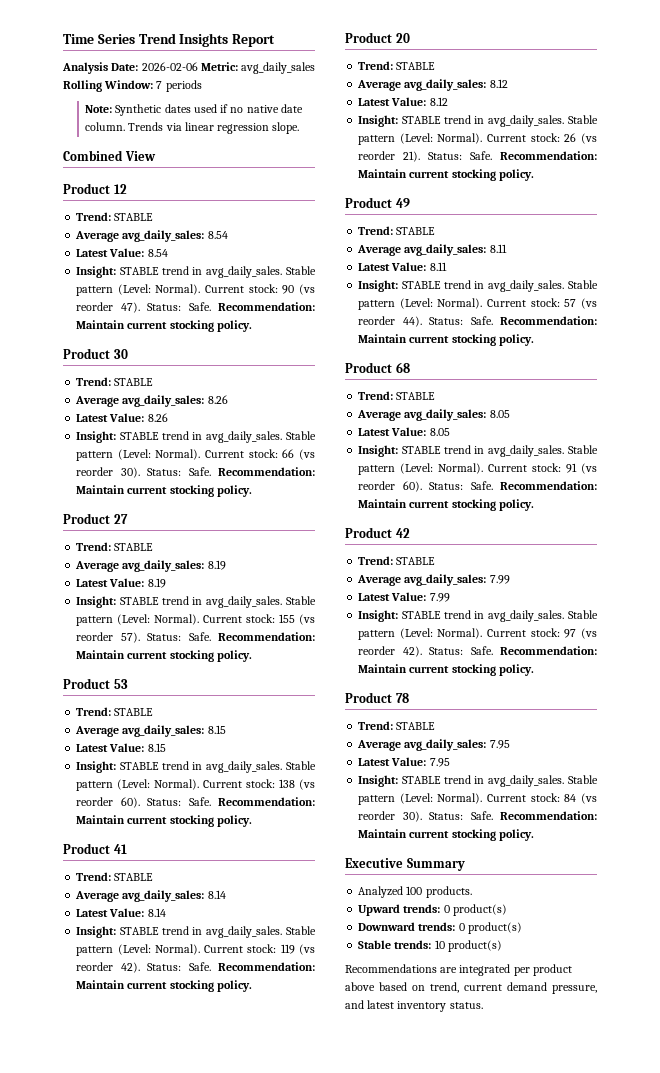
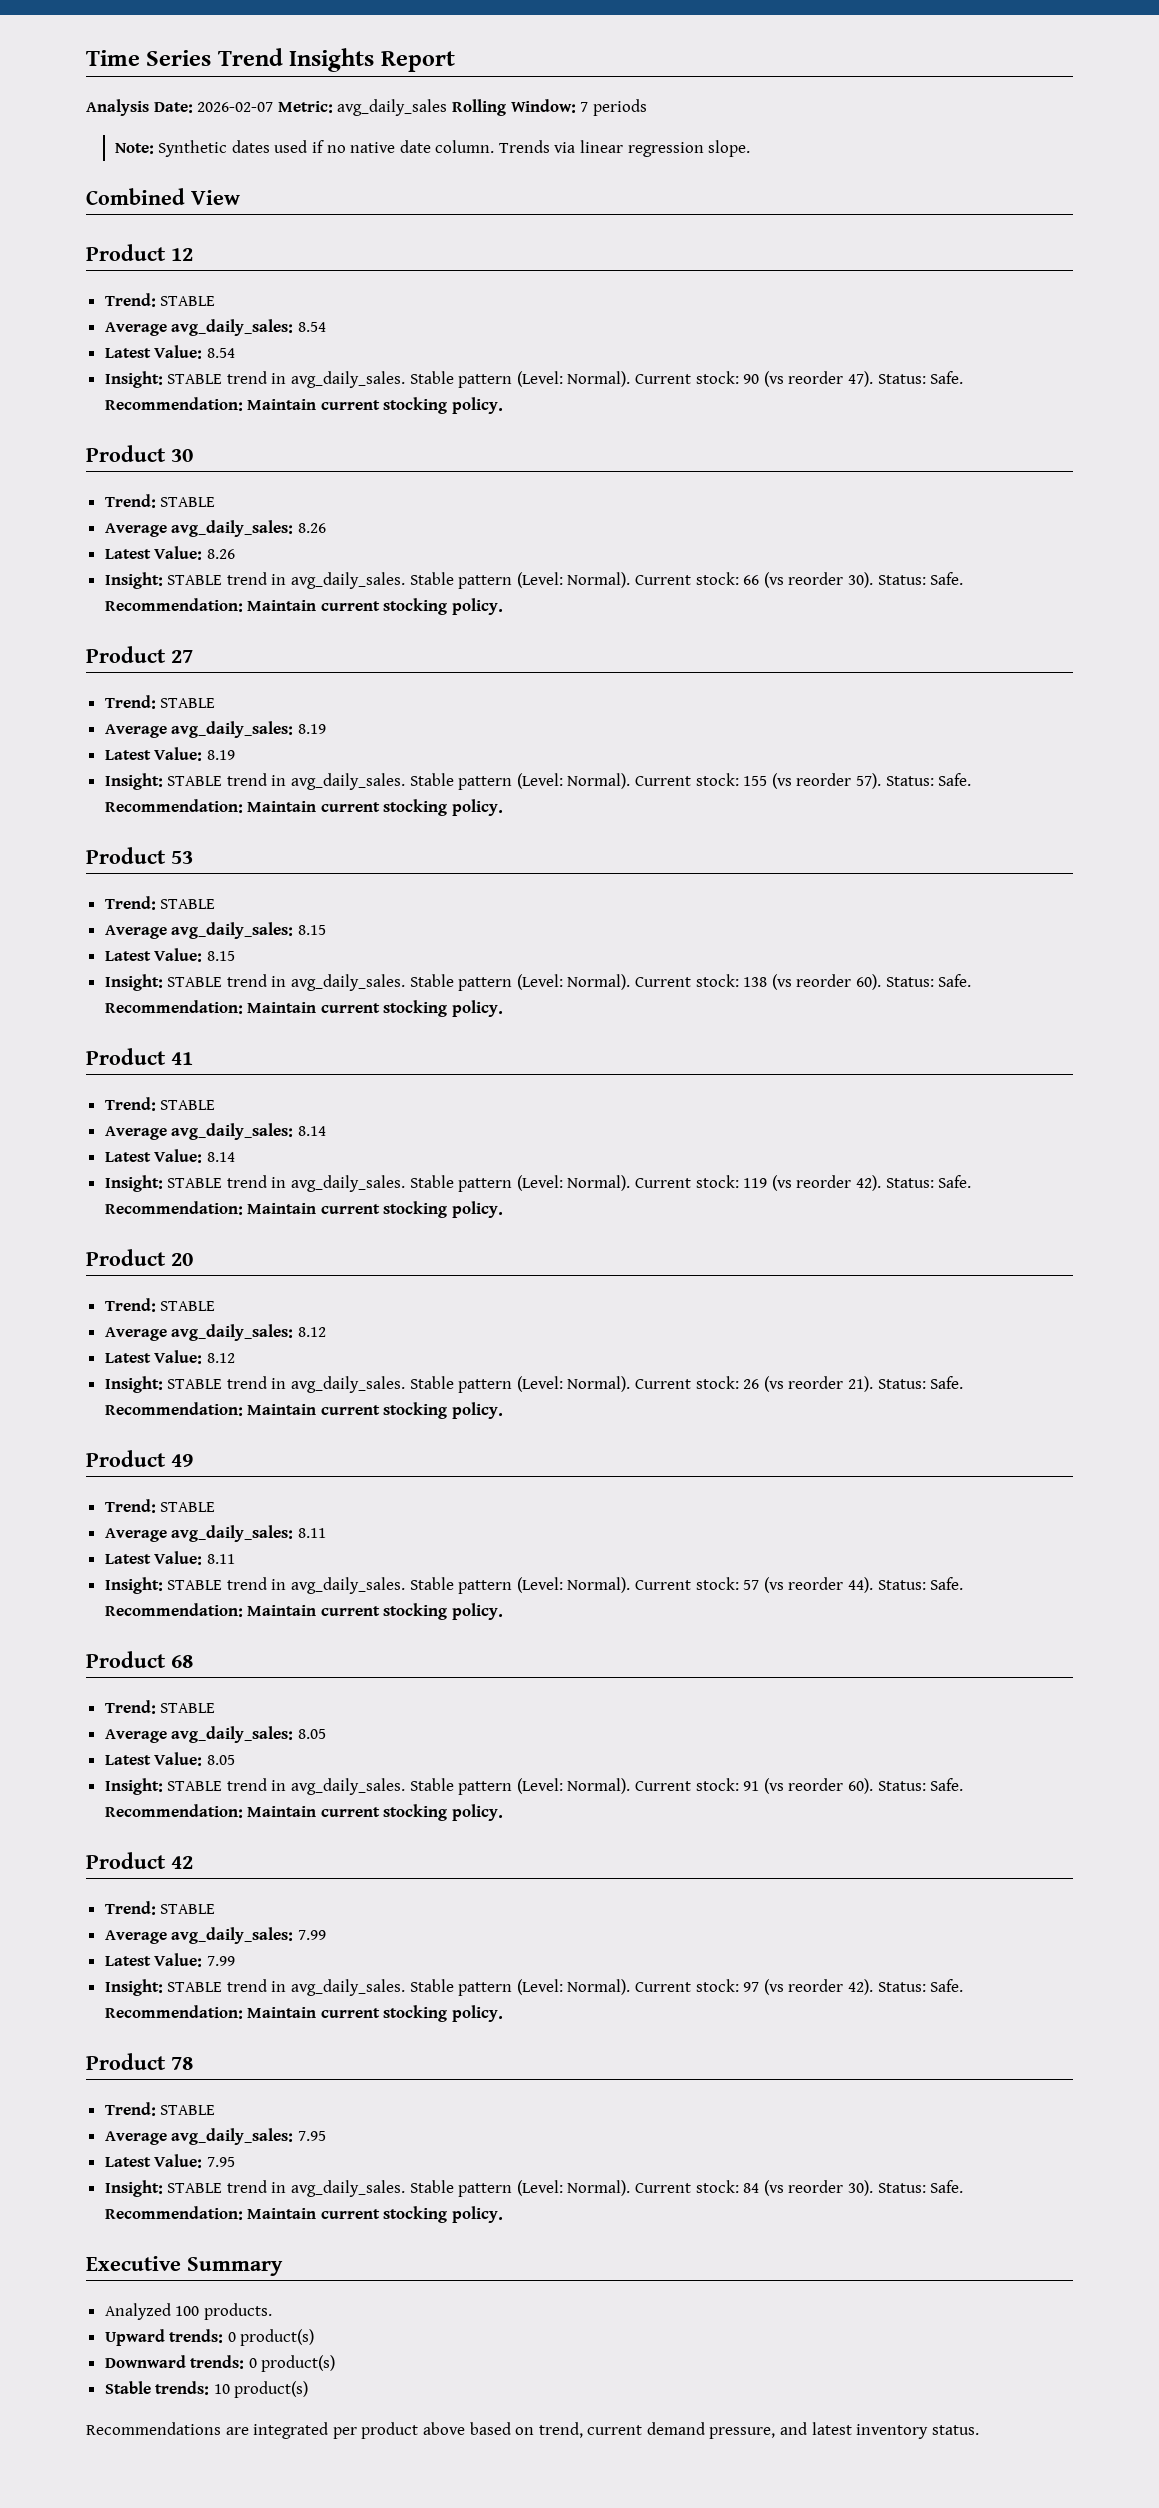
[141,62,198,71] 2026-02-06 -> [197,102,274,112] 2026-02-07

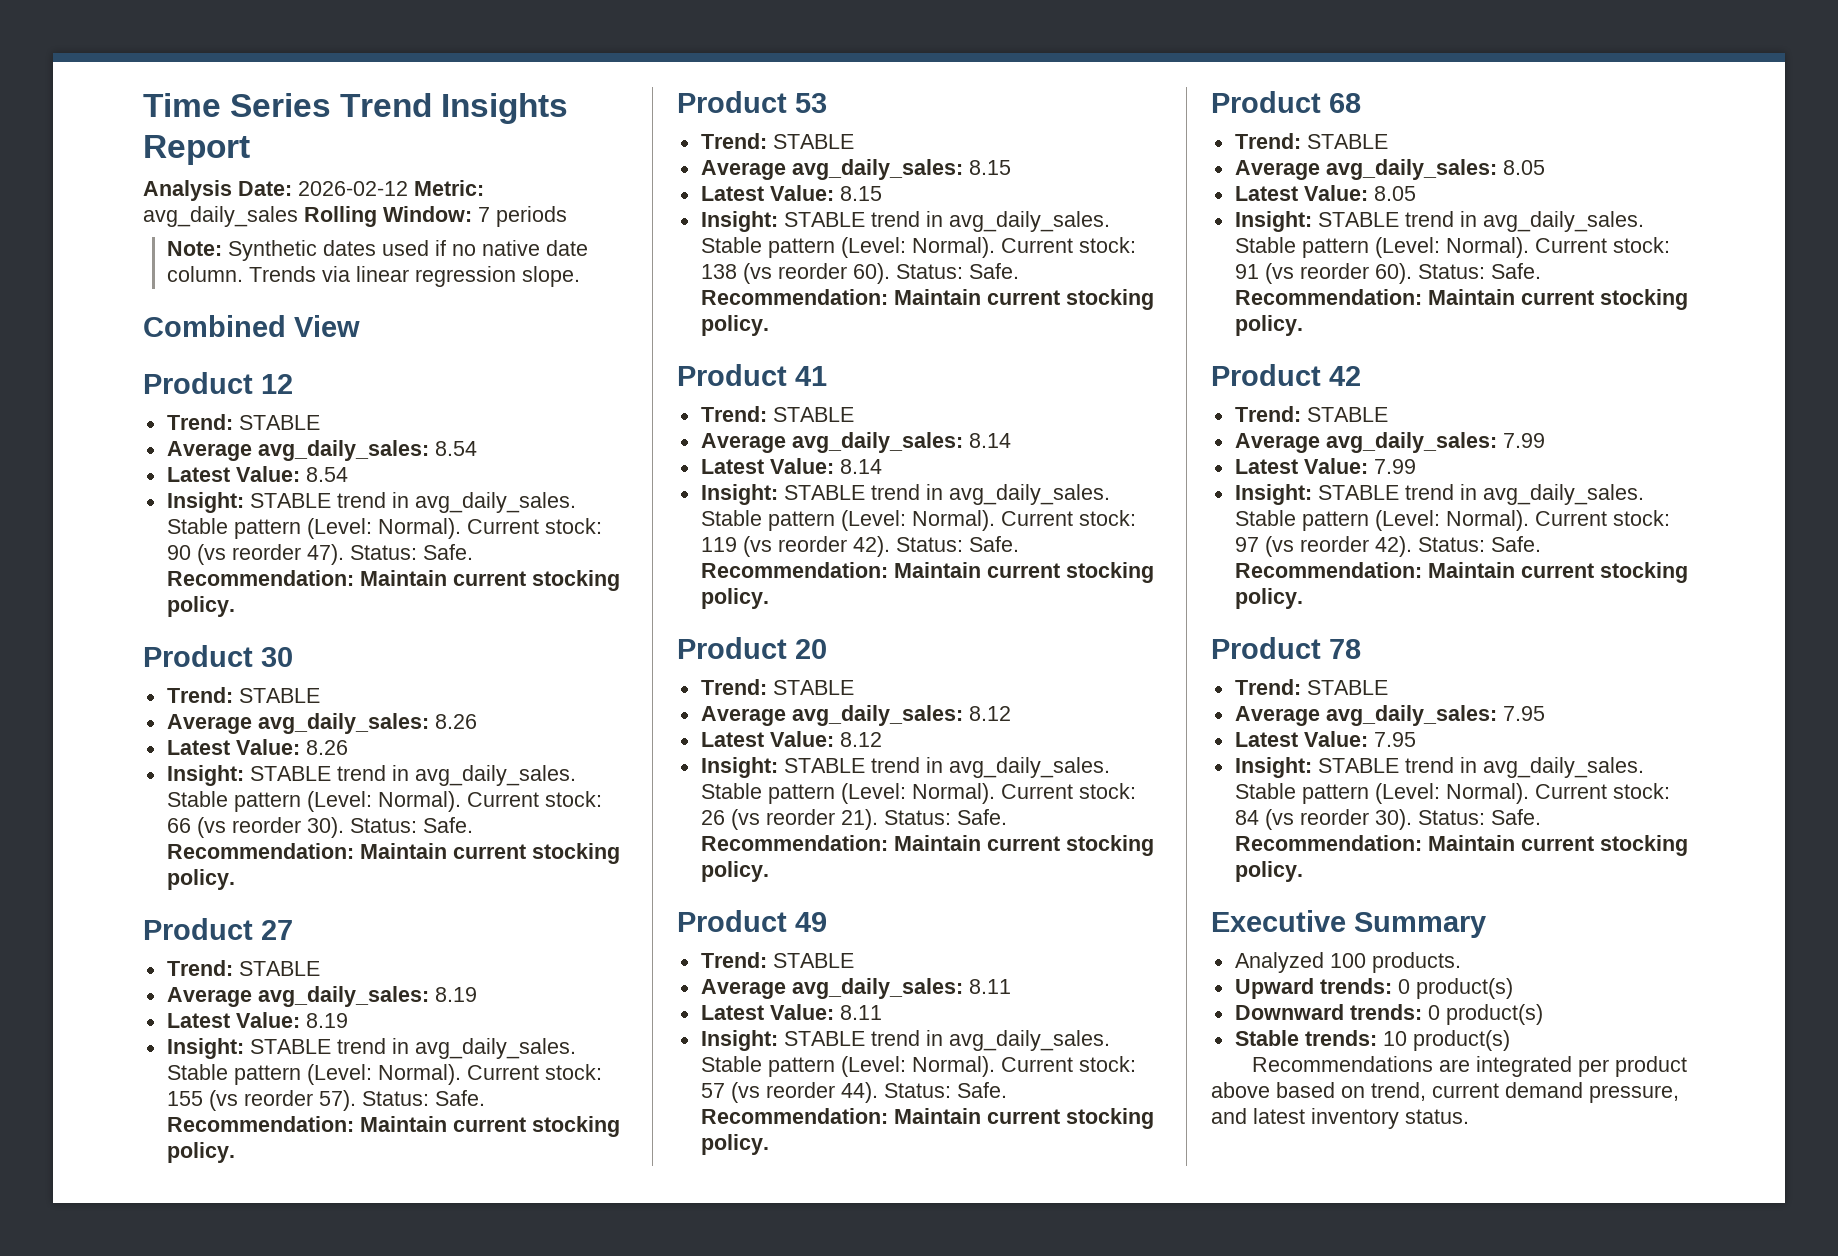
[197,102,274,112] 2026-02-07 -> [298,181,408,196] 2026-02-12

